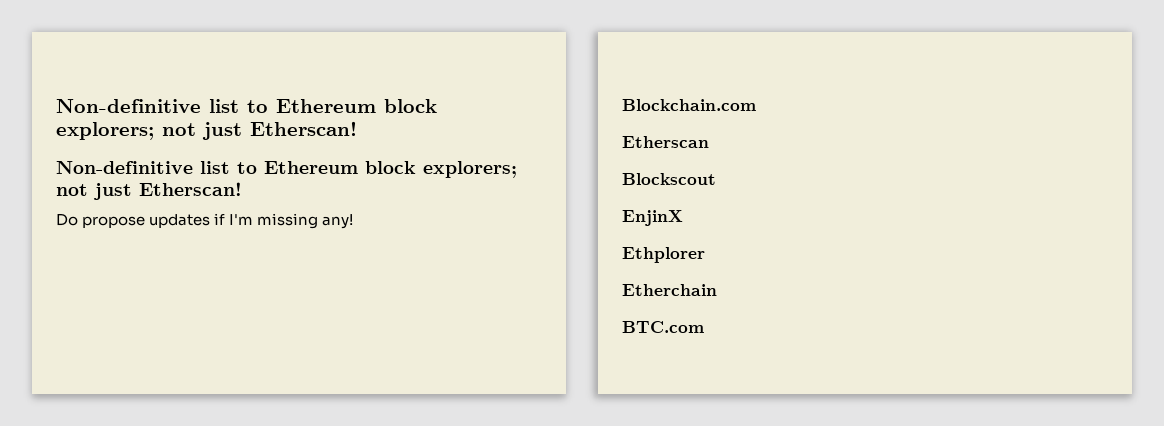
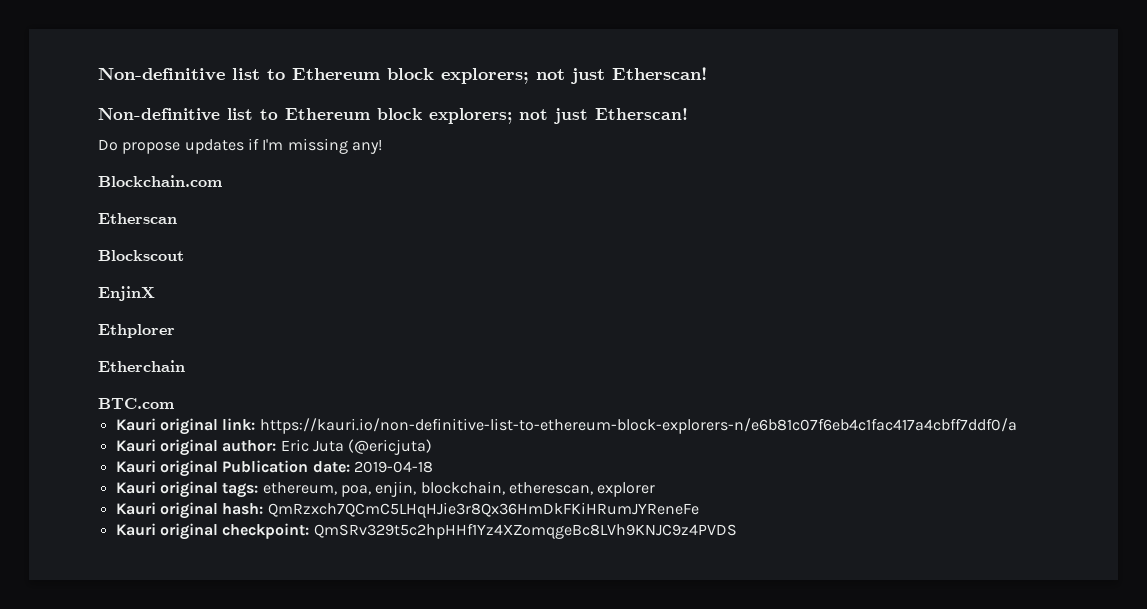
(704, 327) none -> [115,418,1017,435] [115,439,433,456] [115,460,433,477] [115,481,656,498] [115,502,699,519] [115,523,737,540] // Kauri original link: https://kauri.io/non-definitive-list-to-ethereum-block-explorers-n/e6b81c07f6eb4c1fac417a4cbff7ddf0/a // Kauri original author: Eric Juta (@ericjuta) // Kauri original Publication date: 2019-04-18 // Kauri original tags: ethereum, poa, enjin, blockchain, etherescan, explorer // Kauri original hash: QmRzxch7QCmC5LHqHJie3r8Qx36HmDkFKiHRumJYReneFe // Kauri original checkpoint: QmSRv329t5c2hpHHf1Yz4XZomqgeBc8LVh9KNJC9z4PVDS

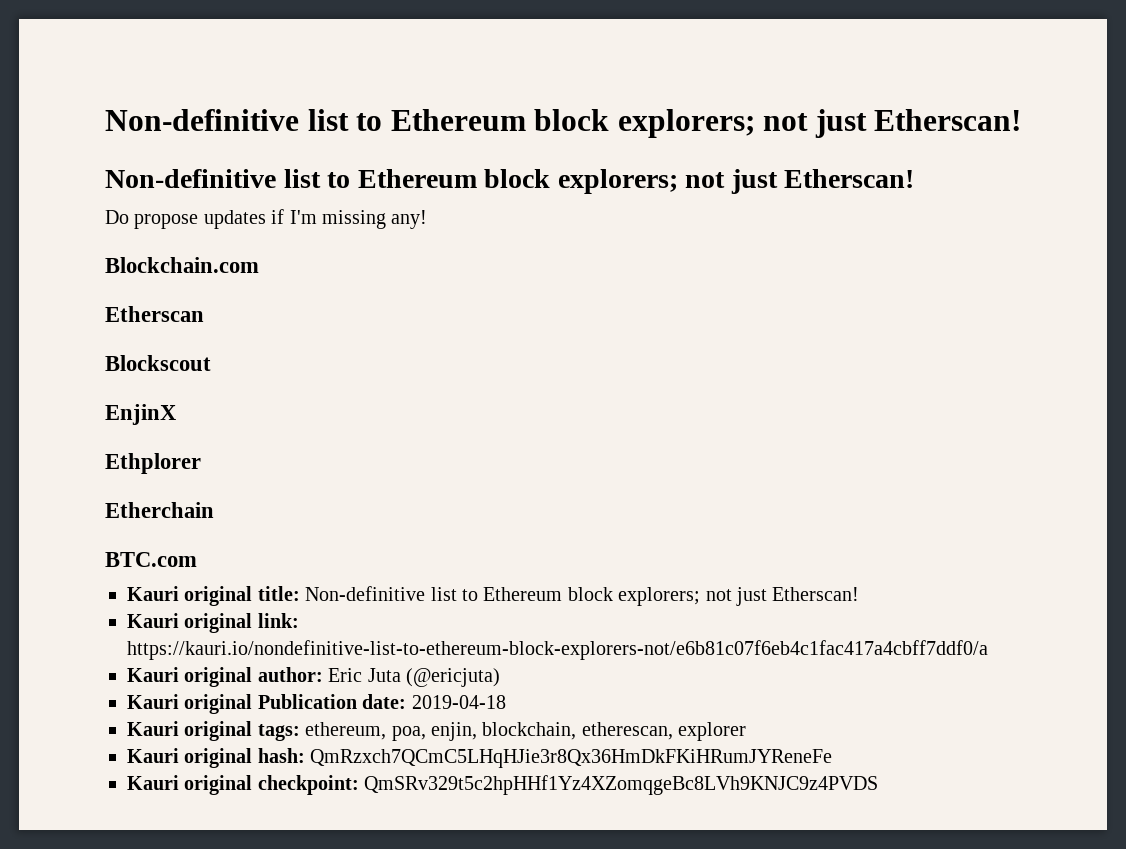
(174, 403) none -> [127,586,860,606] // Kauri original title: Non-definitive list to Ethereum block explorers; not just Etherscan!
[259,418,1017,434] https://kauri.io/non-definitive-list-to-ethereum-block-explorers-n/e6b81c07f6eb4c1fac417a4cbff7ddf0/a -> [127,640,988,660] https://kauri.io/nondefinitive-list-to-ethereum-block-explorers-not/e6b81c07f6eb4c1fac417a4cbff7ddf0/a

